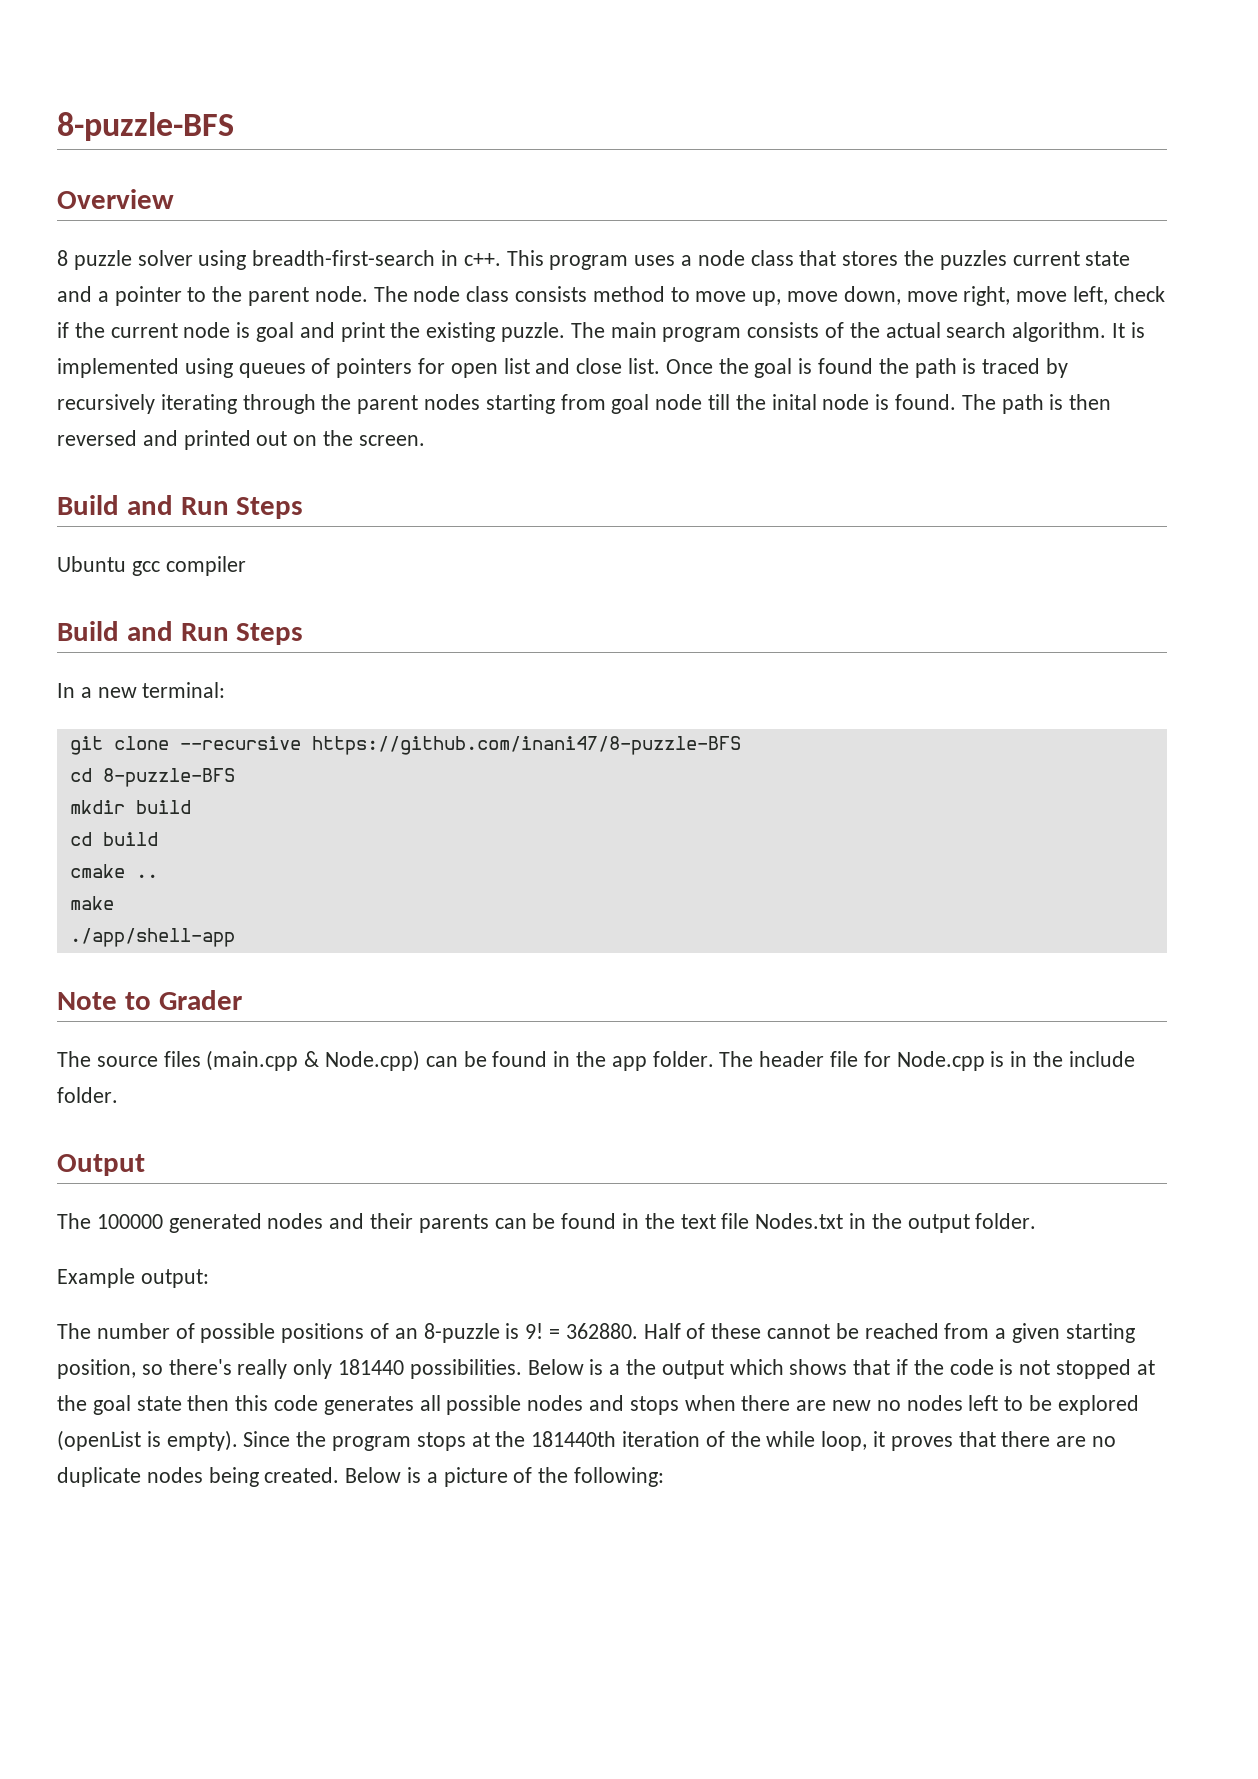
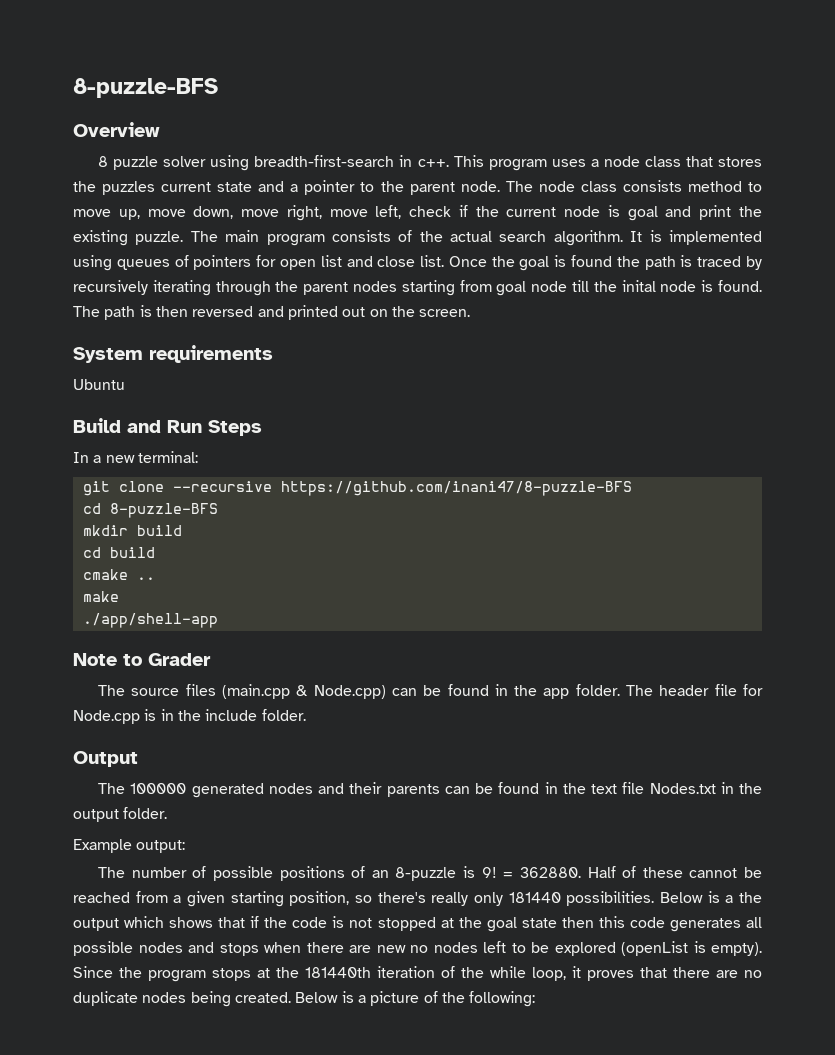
[57,495,304,519] Build and Run Steps -> [73,345,273,363] System requirements
[131,556,246,576] gcc compiler -> (125, 384) none

